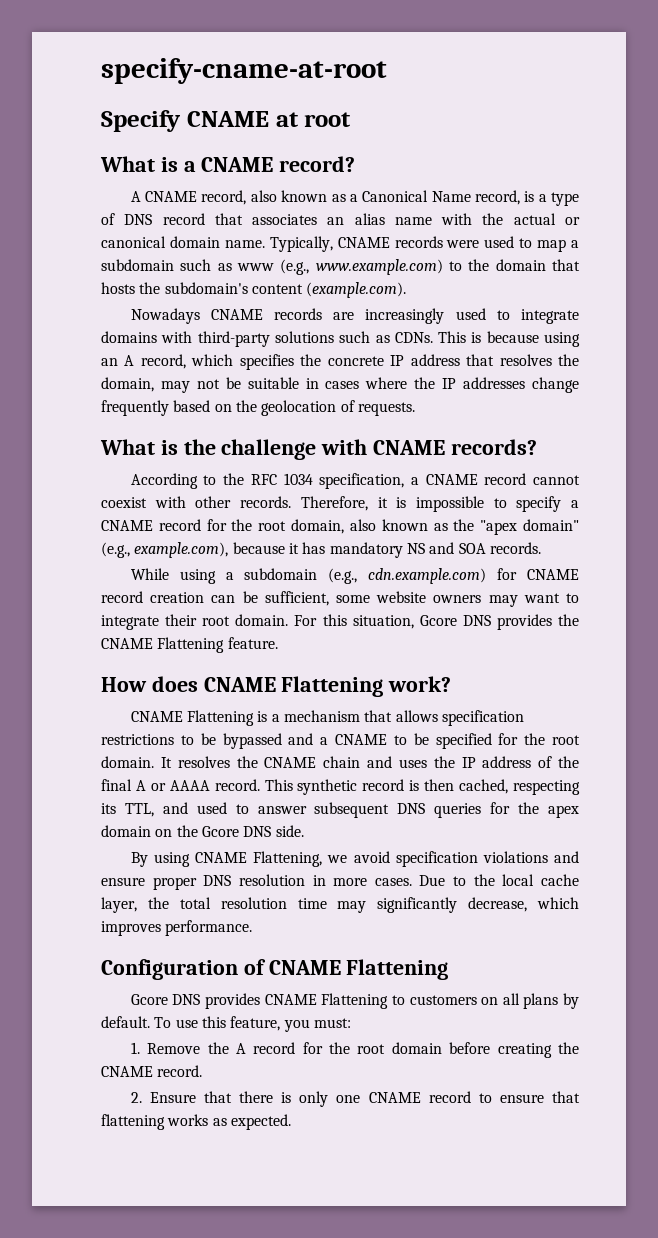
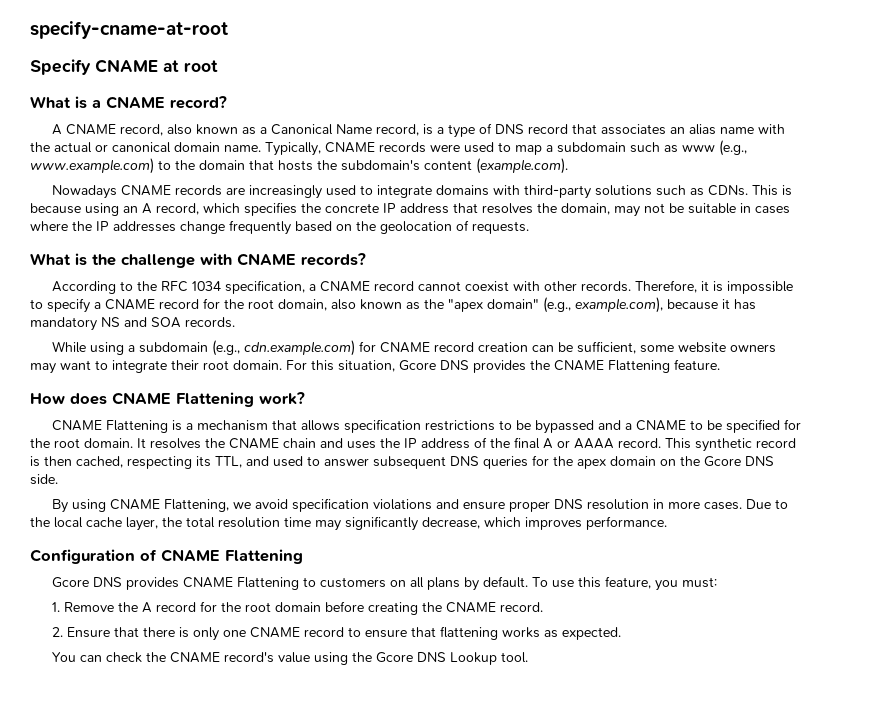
(291, 1122) none -> [52,652,529,665] // You can check the CNAME record's value using the Gcore DNS Lookup tool.

